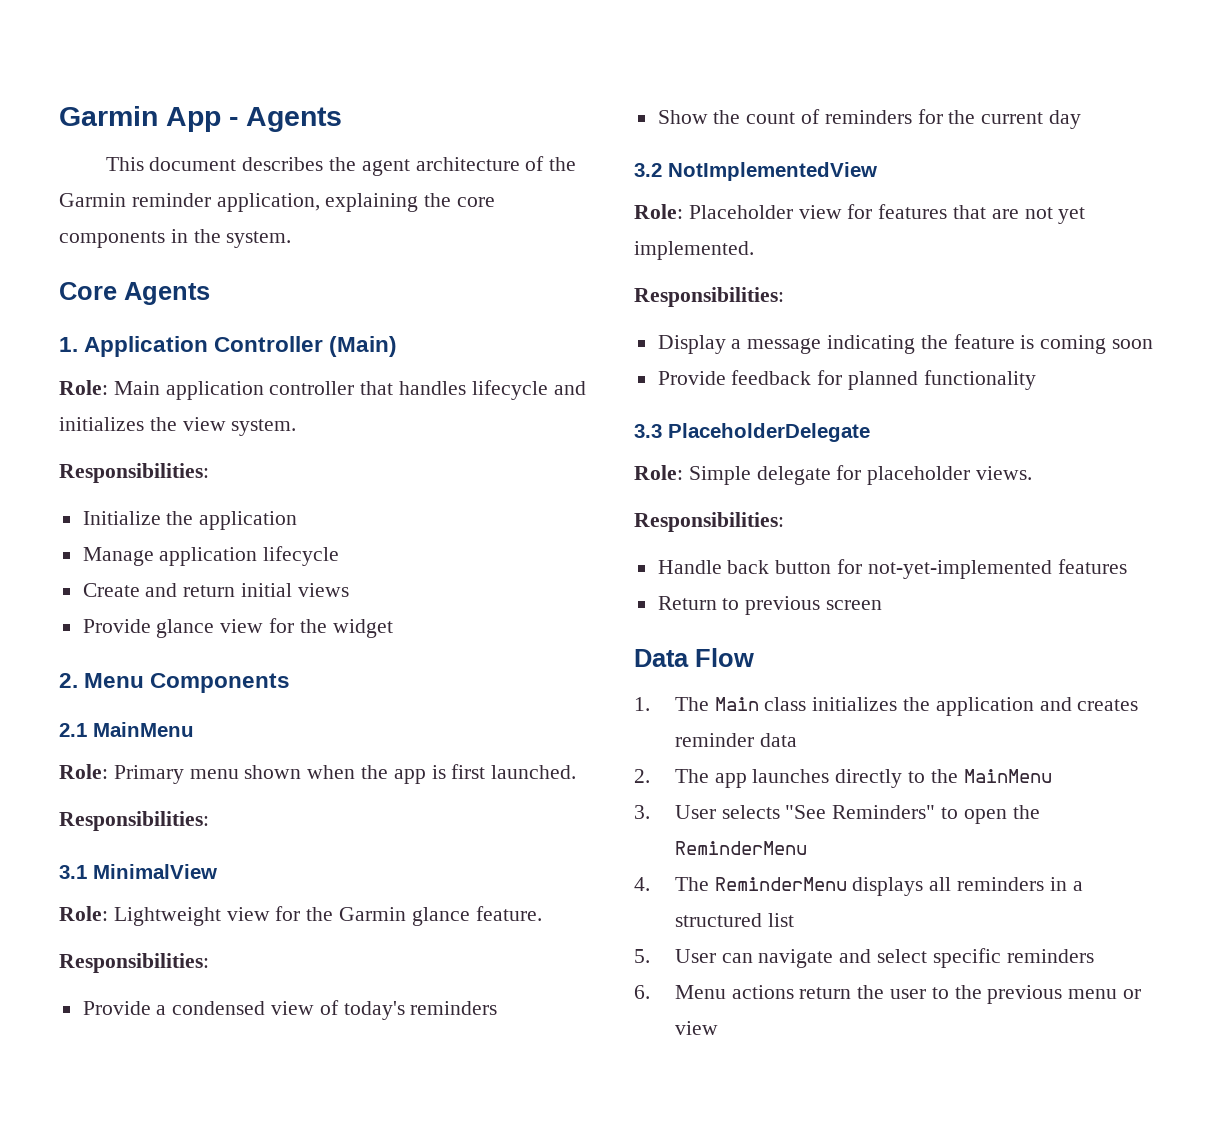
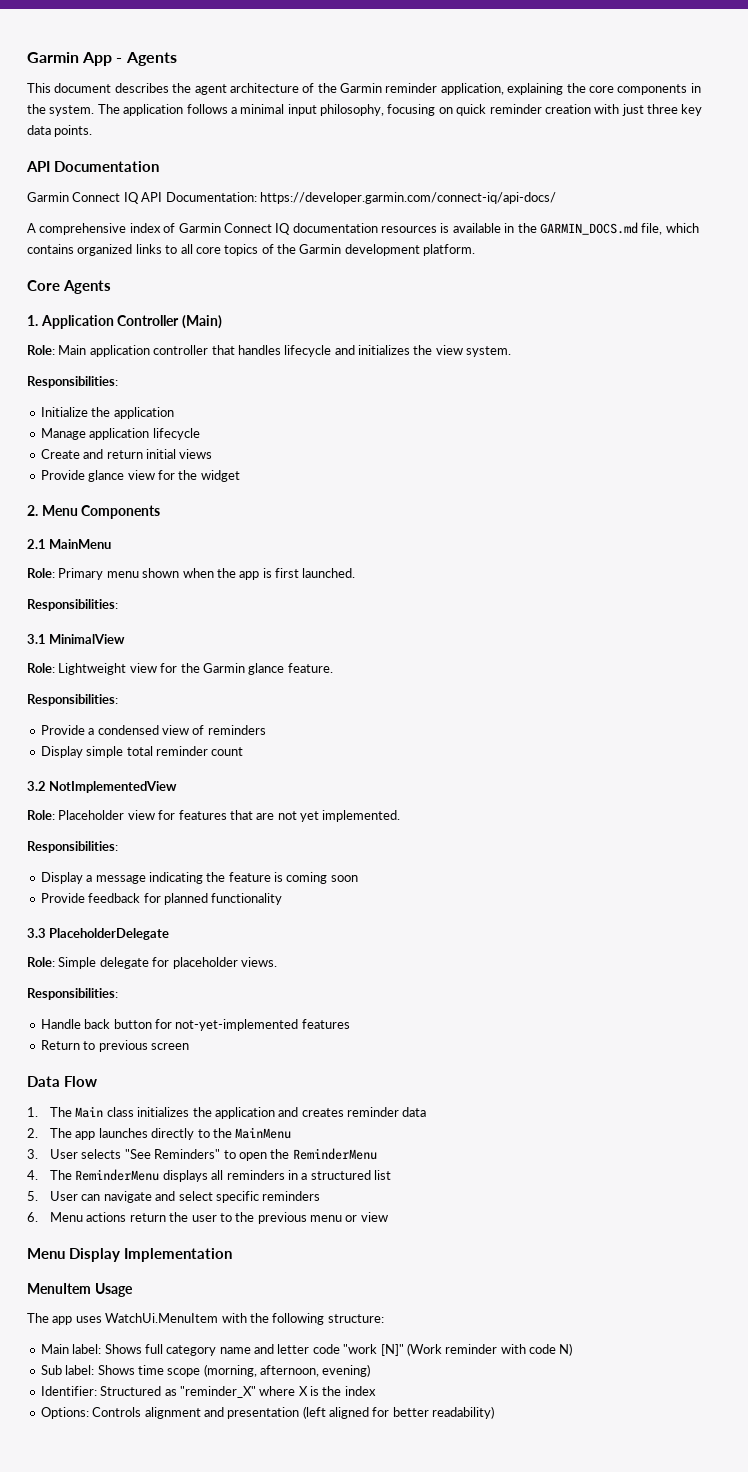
(292, 239) none -> [97,104,703,116] [27,125,93,137] [26,161,159,172] [27,192,556,204] [27,222,699,235] [27,244,476,256] The application follows a minimal input philosophy, focusing on quick reminder creation with just three key data points. // API Documentation // Garmin Connect IQ API Documentation: https://developer.garmin.com/connect-iq/api-docs/ // A comprehensive index of Garmin Connect IQ documentation resources is available in the GARMIN_DOCS.md file, which contains organized links to all core topics of the Garmin development platform.
[343,1001,498,1020] [657,109,1082,129] today's reminders // Show the count of reminders for the current day -> [207,725,266,735] [40,746,244,758] reminders // Display simple total reminder count
(718, 1028) none -> [27,1248,232,1262] [27,1283,133,1297] [27,1313,384,1325] [40,1343,573,1356] [40,1364,371,1377] [40,1386,376,1398] [40,1406,495,1419] // Menu Display Implementation // MenuItem Usage // The app uses WatchUi.MenuItem with the following structure: // Main label: Shows full category name and letter code "work [N]" (Work reminder with code N) // Sub label: Shows time scope (morning, afternoon, evening) // Identifier: Structured as "reminder_X" where X is the index // Options: Controls alignment and presentation (left aligned for better readability)

